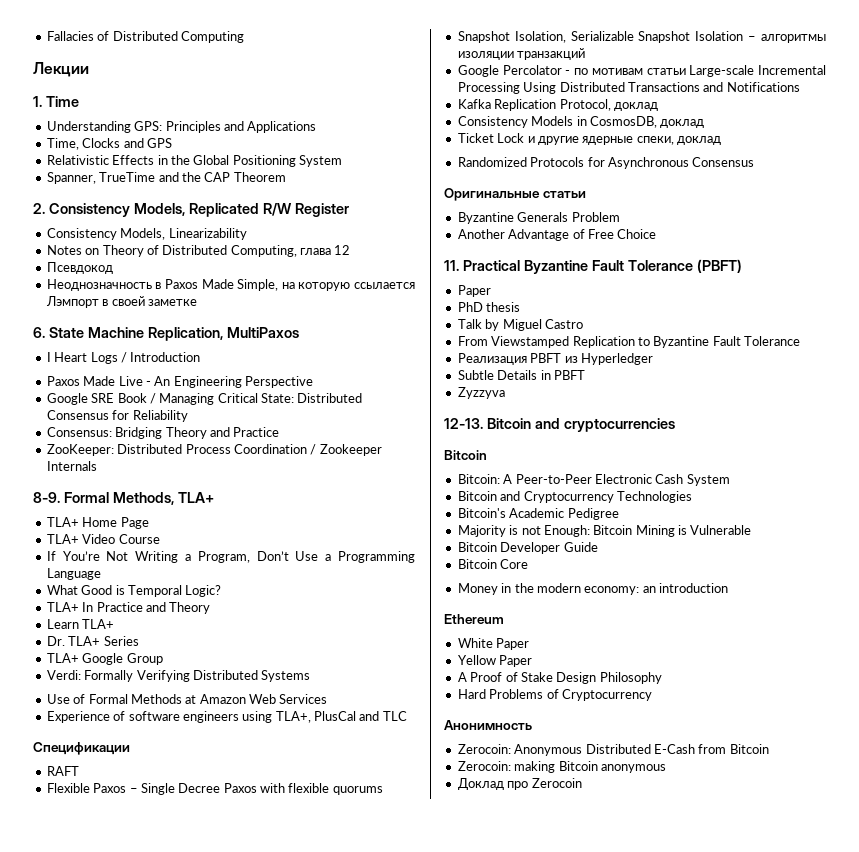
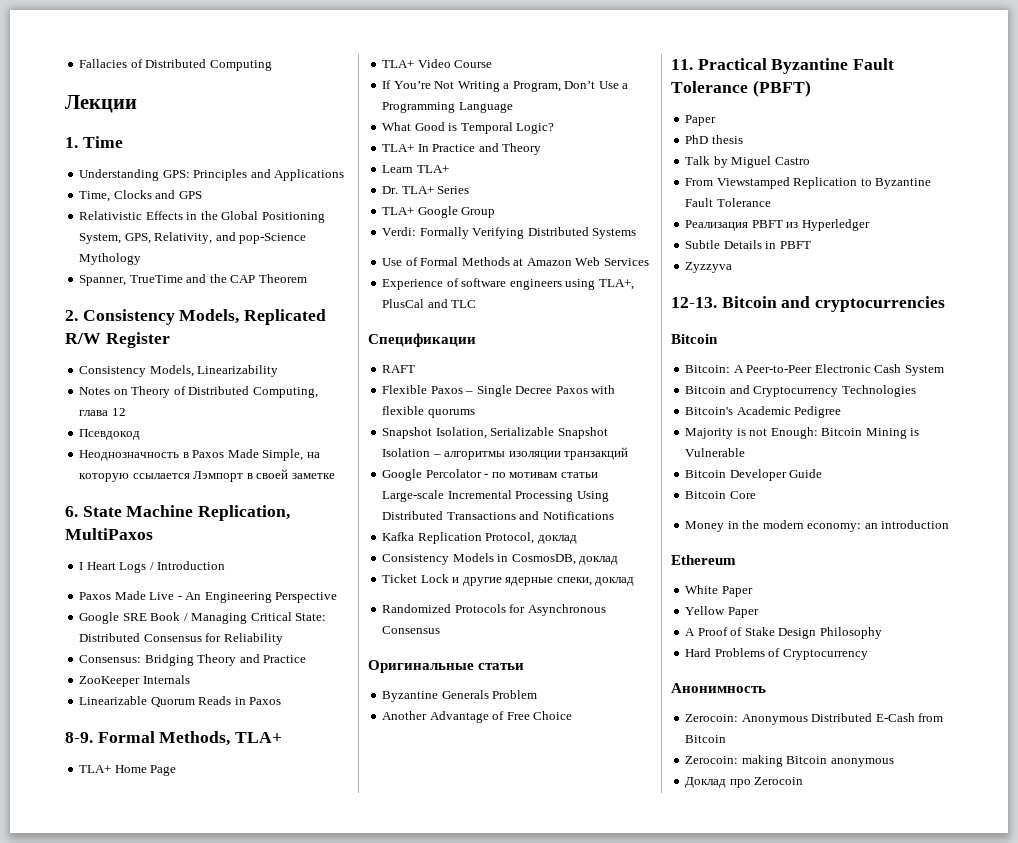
[299,155,342,167] System -> [79,232,307,244] [79,253,142,265] System, GPS, Relativity, and pop-Science Mythology
[46,444,382,456] [46,461,97,471] ZooKeeper: Distributed Process Coordination / Zookeeper Internals -> [79,675,190,687] [79,696,282,707] ZooKeeper Internals // Linearizable Quorum Reads in Paxos

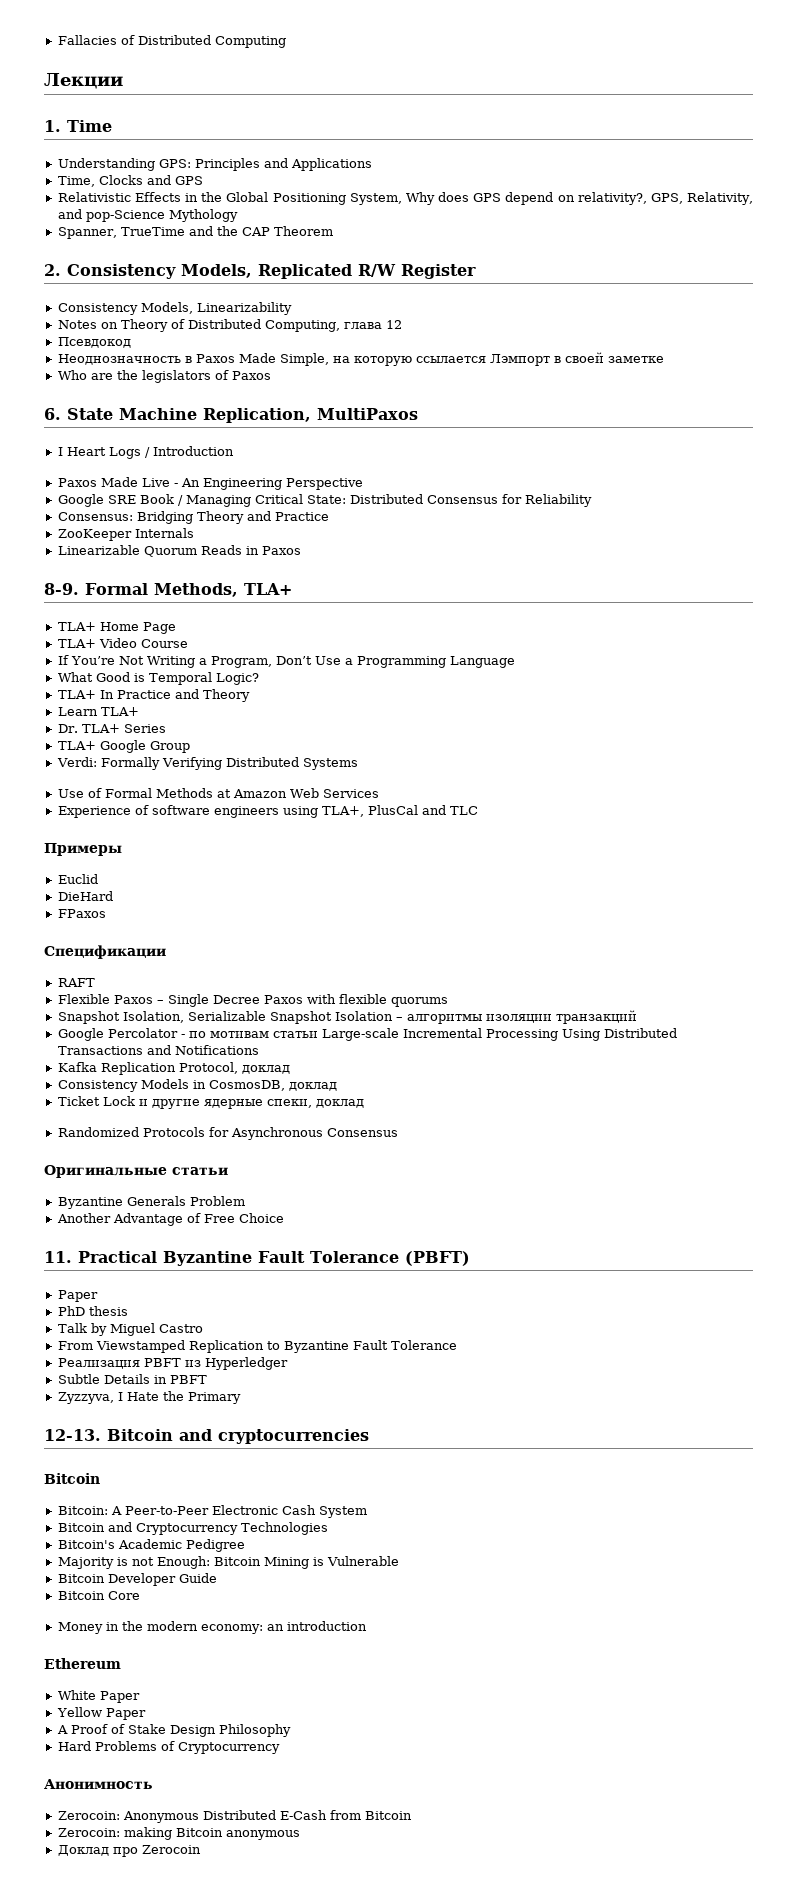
(122, 238) none -> [405,192,647,205] Why does GPS depend on relativity?,
(335, 476) none -> [57,370,271,383] // Who are the legislators of Paxos
(477, 304) none -> [44,843,122,856] [57,874,98,884] [57,891,113,901] [57,909,106,918] // Примеры // Euclid // DieHard // FPaxos
[685,262,733,273] Zyzzyva -> [57,1391,241,1404] Zyzzyva, I Hate the Primary

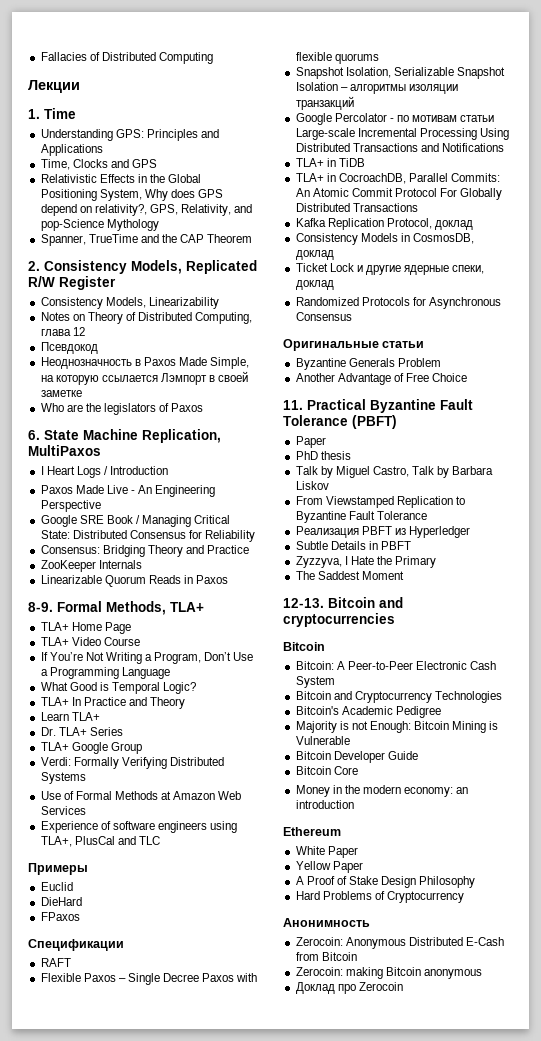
(259, 1050) none -> [295,158,365,167] [295,173,501,184] [295,188,503,200] [295,203,418,212] // TLA+ in TiDB // TLA+ in CocroachDB, Parallel Commits: An Atomic Commit Protocol For Globally Distributed Transactions
[158,1324,203,1333] Castro -> [372,466,494,478] [295,481,329,490] Castro, Talk by Barbara Liskov
(241, 1398) none -> [295,571,404,580] // The Saddest Moment

